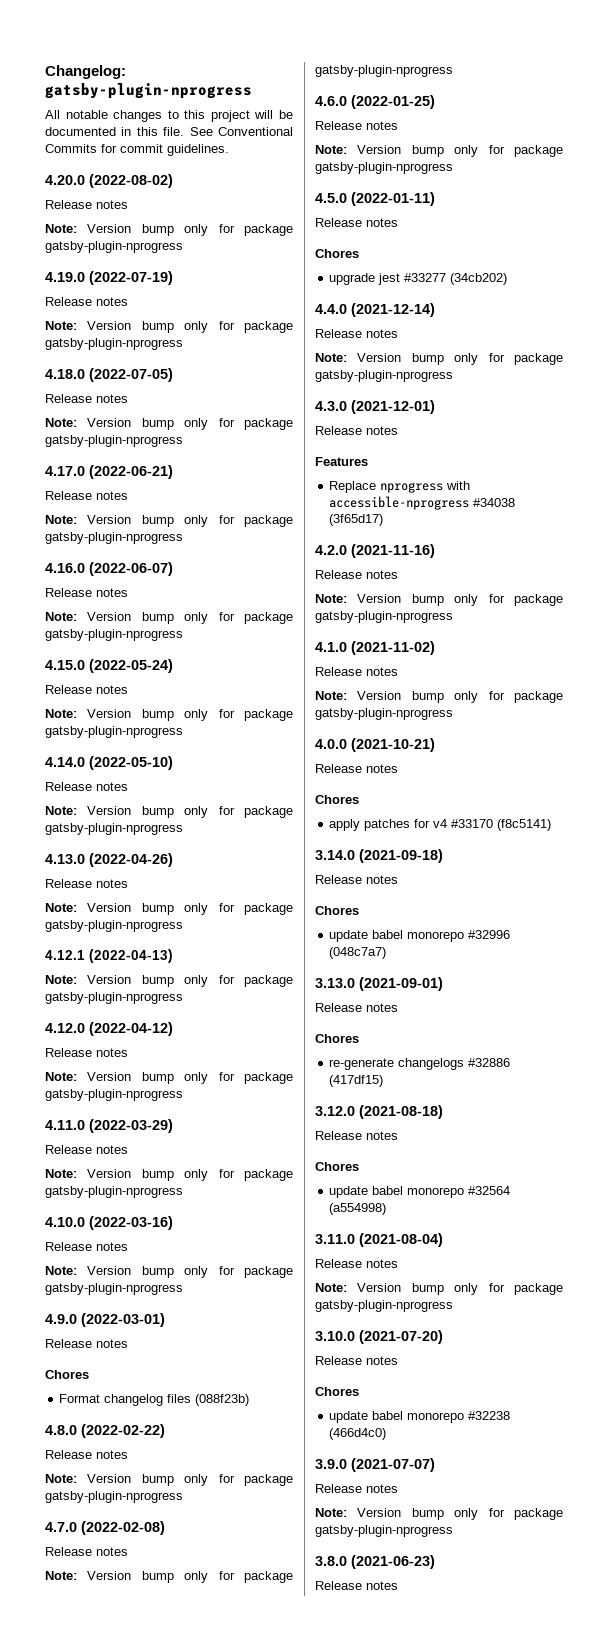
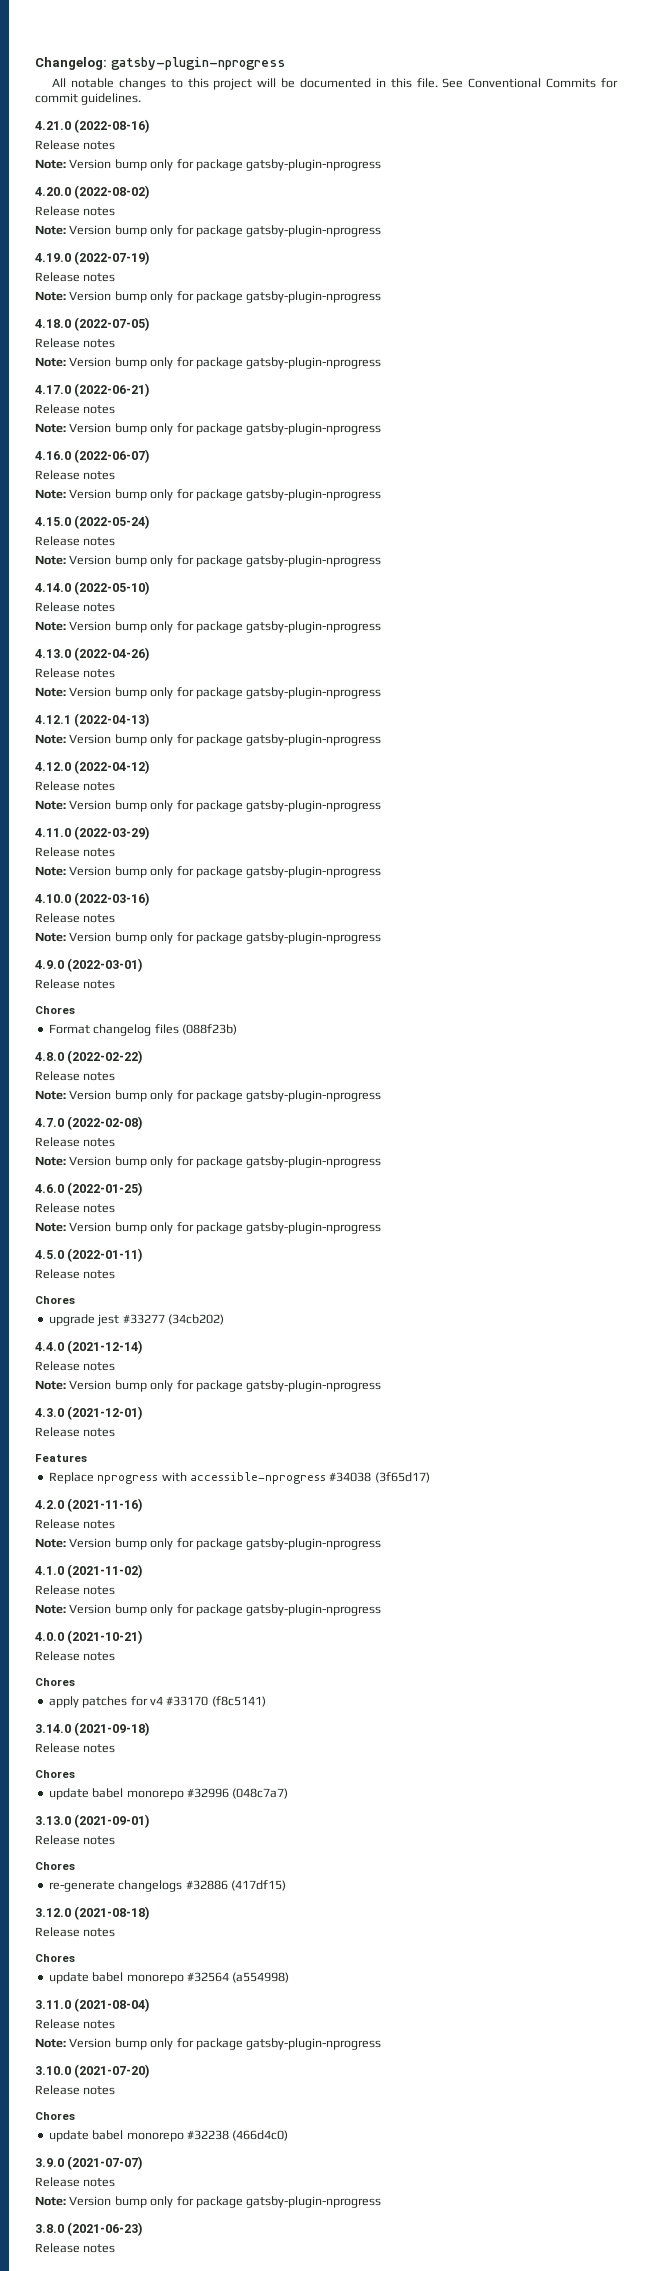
(229, 150) none -> [35,119,150,133] [35,140,116,150] [35,159,382,171] // 4.21.0 (2022-08-16) // Release notes // Note: Version bump only for package gatsby-plugin-nprogress

